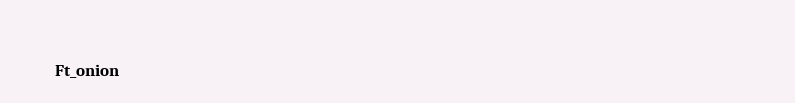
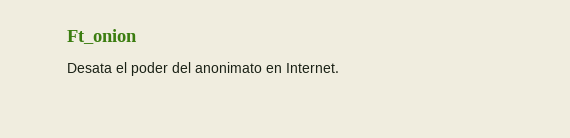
(119, 71) none -> [67,62,339,76] // Desata el poder del anonimato en Internet.

